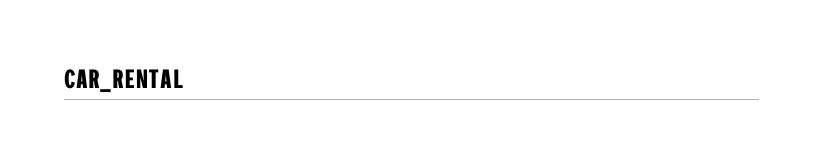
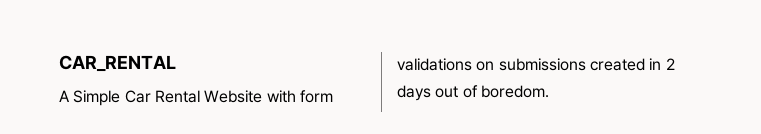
(184, 81) none -> [59,90,333,106] [397,58,675,71] [397,85,549,101] // A Simple Car Rental Website with form validations on submissions created in 2 days out of boredom.

